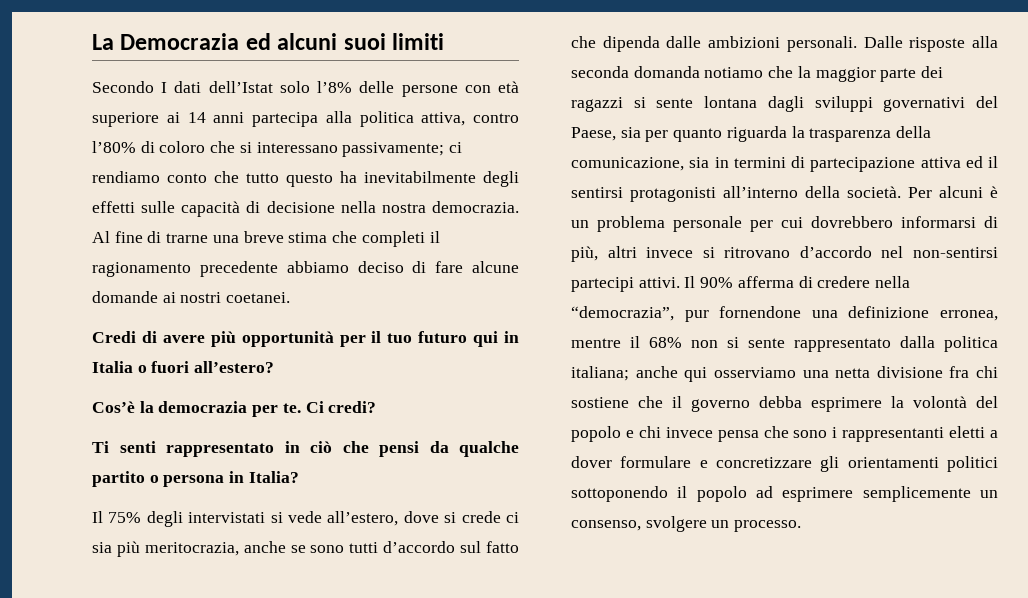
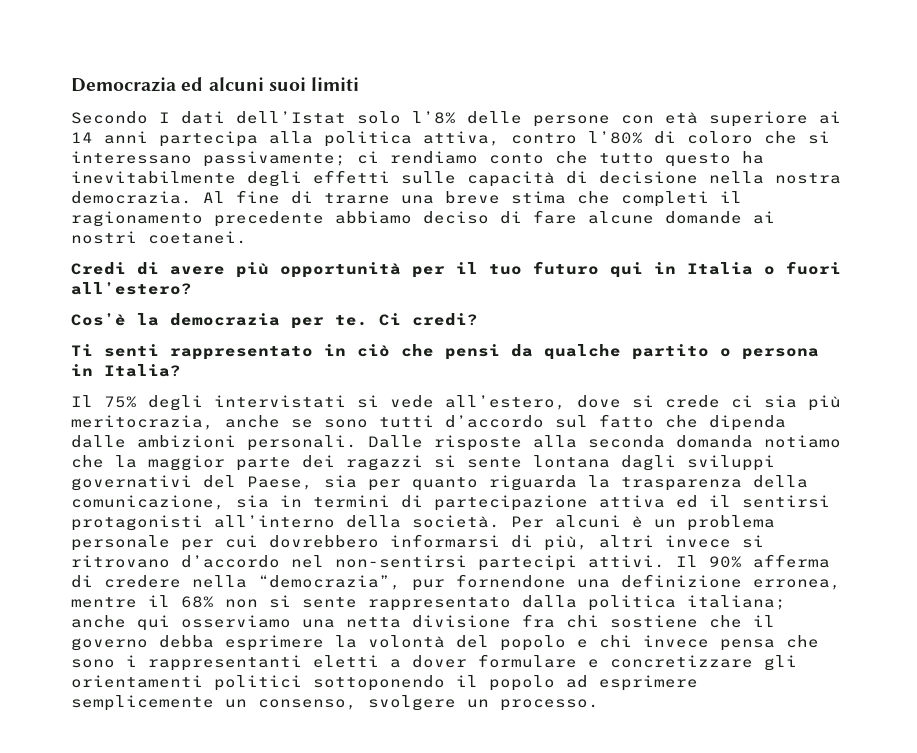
[92,34,114,50] La -> (71, 84) none

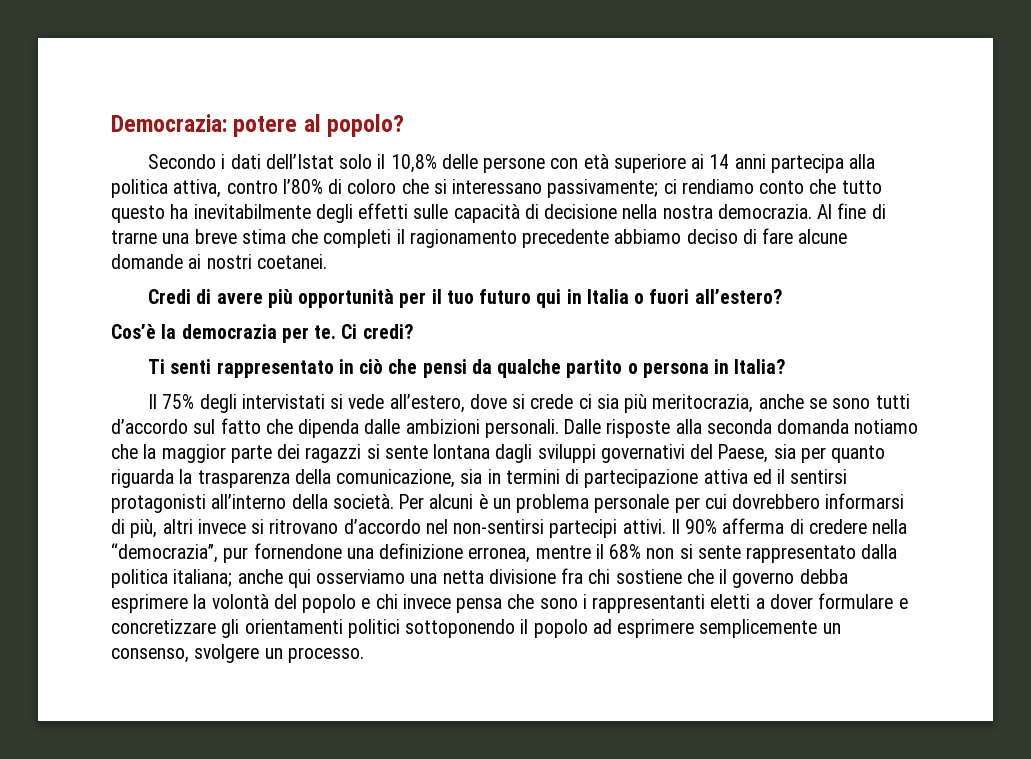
[71,77,360,92] Democrazia ed alcuni suoi limiti -> [111,114,405,137] Democrazia: potere al popolo?
[159,112,170,123] I -> [221,154,226,169] i
[412,111,456,124] l’8% -> [377,154,437,173] il 10,8%

